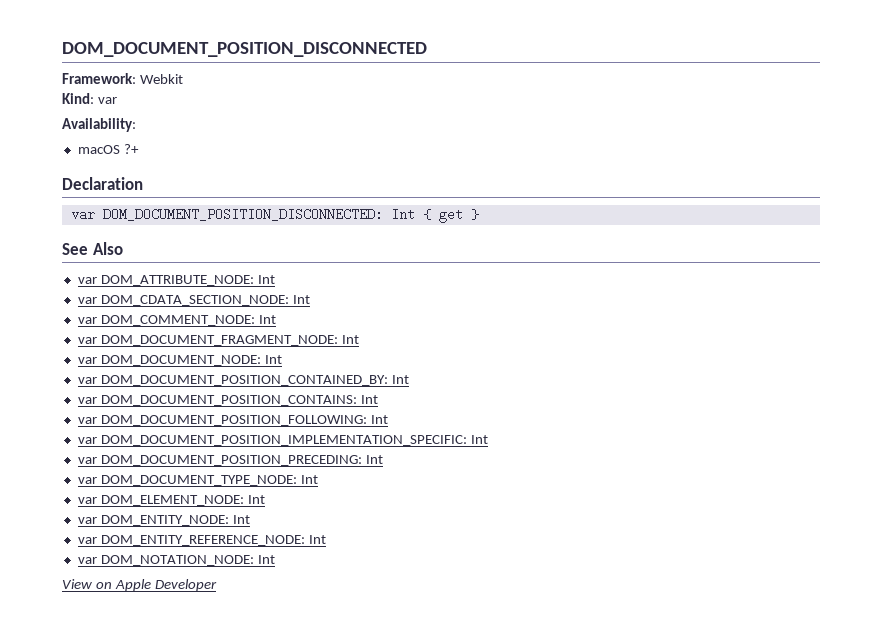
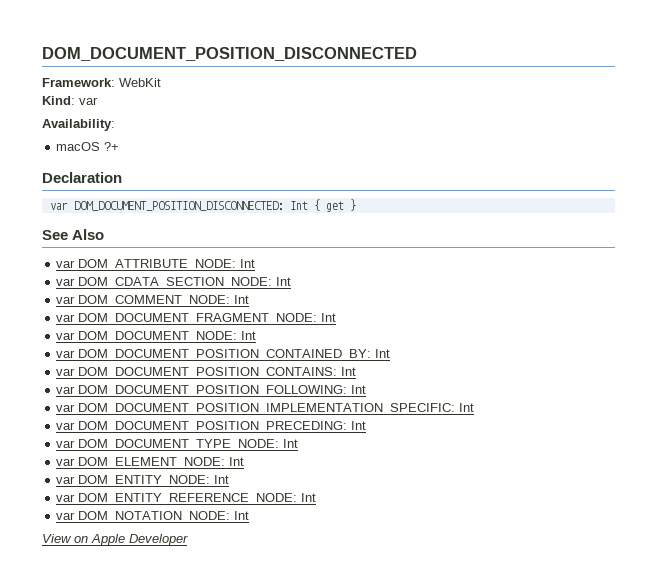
[139,74,183,84] Webkit -> [119,78,161,87] WebKit

